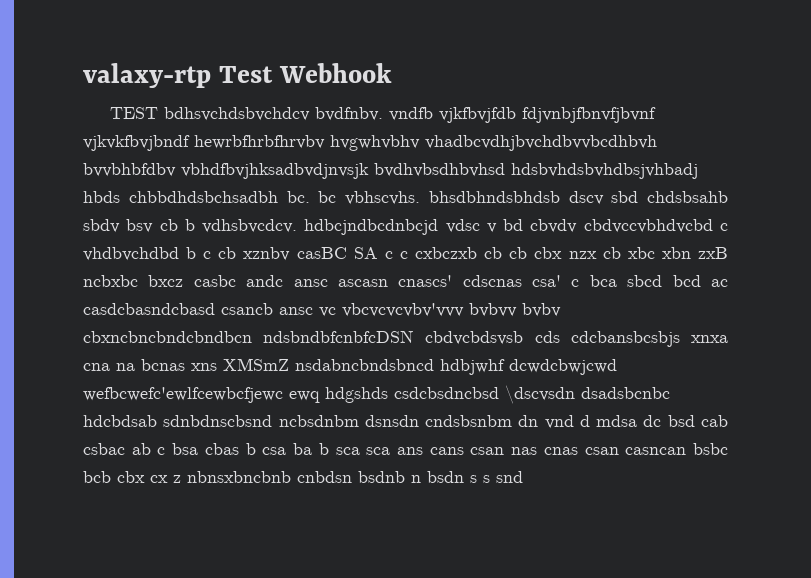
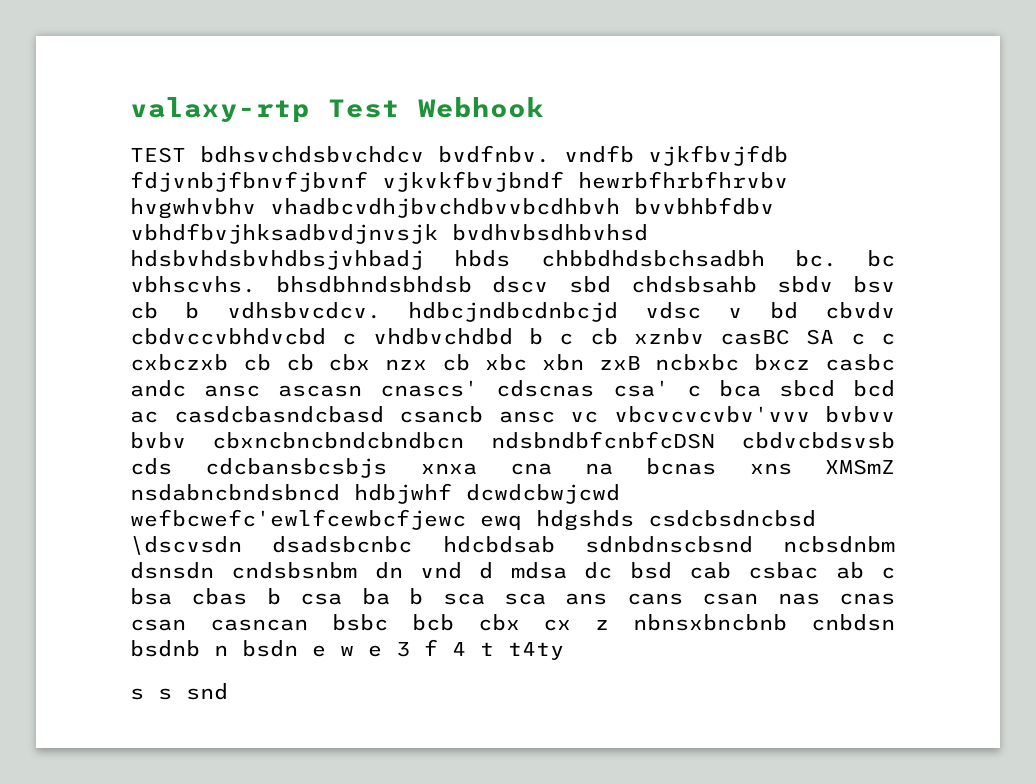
(464, 477) none -> [312,639,564,660] e w e 3 f 4 t t4ty //

